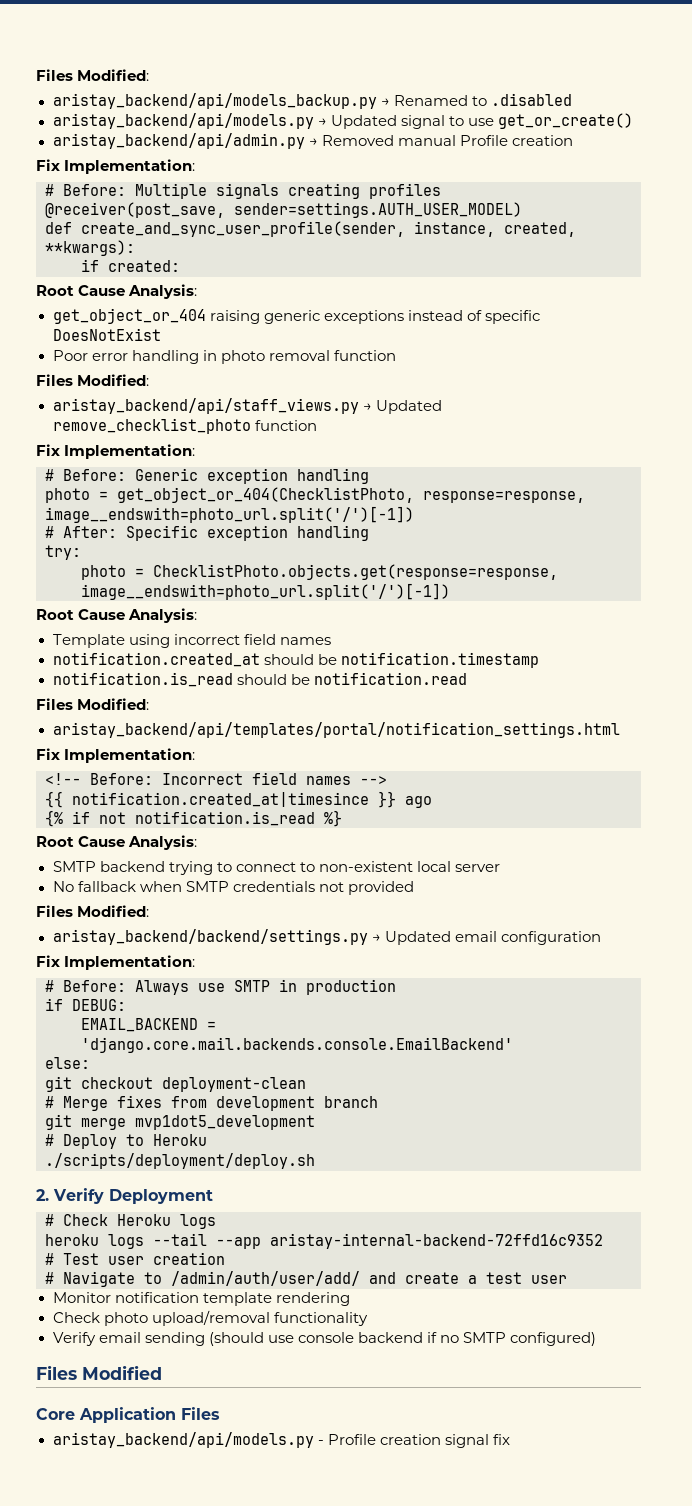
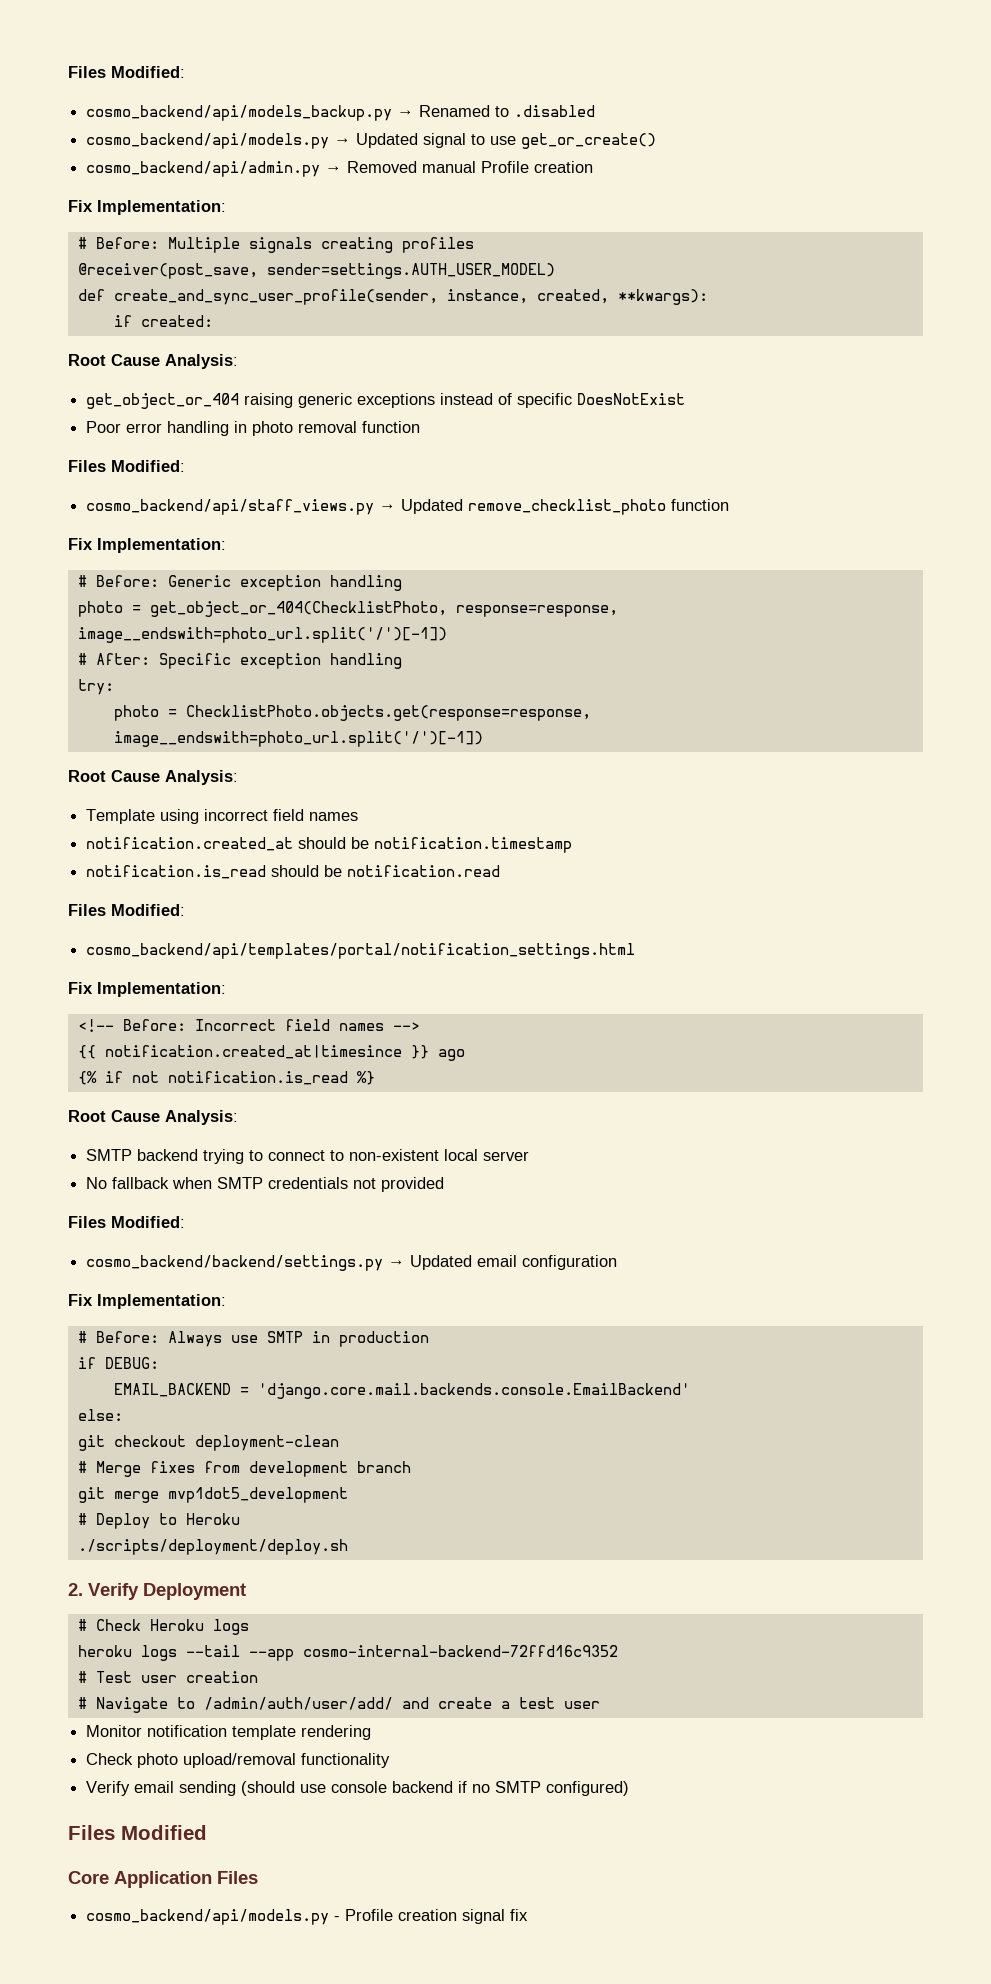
[36,69,150,81] [52,93,377,109] Files Modified: // aristay_backend/api/models_backup.py -> [68,66,185,78] [86,105,393,121] Files Modified: // cosmo_backend/api/models_backup.py
[52,113,314,129] aristay_backend/api/models.py -> [86,133,330,149] cosmo_backend/api/models.py
[52,133,305,149] aristay_backend/api/admin.py -> [86,161,321,177] cosmo_backend/api/admin.py
[52,398,359,414] aristay_backend/api/staff_views.py -> [86,499,375,515] cosmo_backend/api/staff_views.py
[52,722,620,738] aristay_backend/api/templates/portal/notification_settings.html -> [86,943,636,959] cosmo_backend/api/templates/portal/notification_settings.html
[52,929,368,945] aristay_backend/backend/settings.py -> [86,1255,384,1271] cosmo_backend/backend/settings.py
[270,1233,603,1249] aristay-internal-backend-72ffd16c9352 -> [302,1645,618,1657] cosmo-internal-backend-72ffd16c9352
[52,1432,314,1448] aristay_backend/api/models.py -> [86,1909,330,1925] cosmo_backend/api/models.py

